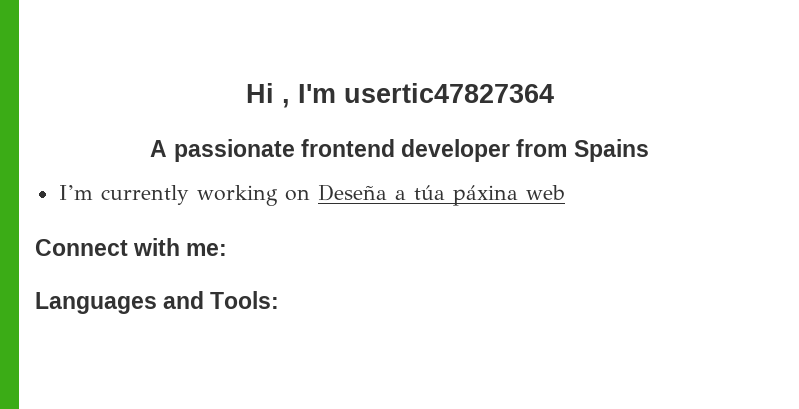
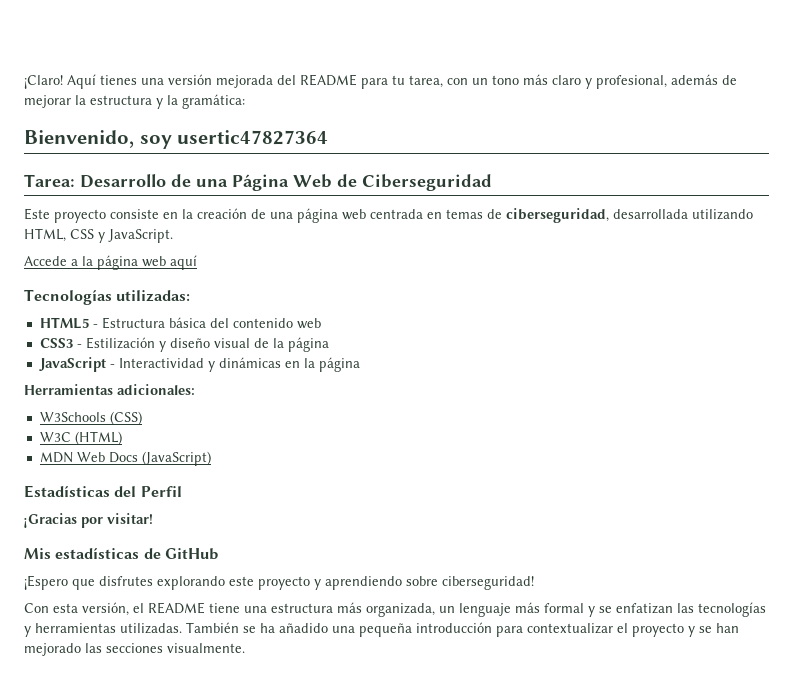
[245,83,554,108] [150,139,649,162] [58,184,565,206] [35,238,228,256] [35,291,280,314] Hi , I'm usertic47827364 // A passionate frontend developer from Spains // I’m currently working on Deseña a túa páxina web // Connect with me: // Languages and Tools: -> [24,74,737,89] [24,94,245,109] [24,130,329,149] [24,174,492,191] [24,208,753,223] [24,228,173,243] [24,255,197,270] [24,289,191,305] [39,317,321,329] [39,337,329,352] [38,357,360,372] [24,384,195,395] [39,411,142,425] [39,431,122,445] [39,451,211,466] [24,485,182,498] [24,513,153,528] [24,548,218,560] [24,575,534,590] [24,602,766,617] [24,622,739,637] [24,643,245,656] ¡Claro! Aquí tienes una versión mejorada del README para tu tarea, con un tono más claro y profesional, además de mejorar la estructura y la gramática: // Bienvenido, soy usertic47827364 // Tarea: Desarrollo de una Página Web de Ciberseguridad // Este proyecto consiste en la creación de una página web centrada en temas de ciberseguridad, desarrollada utilizando HTML, CSS y JavaScript. // Accede a la página web aquí // Tecnologías utilizadas: // HTML5 - Estructura básica del contenido web // CSS3 - Estilización y diseño visual de la página // JavaScript - Interactividad y dinámicas en la página // Herramientas adicionales: // W3Schools (CSS) // W3C (HTML) // MDN Web Docs (JavaScript) // Estadísticas del Perfil // ¡Gracias por visitar! // Mis estadísticas de GitHub // ¡Espero que disfrutes explorando este proyecto y aprendiendo sobre ciberseguridad! // Con esta versión, el README tiene una estructura más organizada, un lenguaje más formal y se enfatizan las tecnologías y herramientas utilizadas. También se ha añadido una pequeña introducción para contextualizar el proyecto y se han mejorado las secciones visualmente.

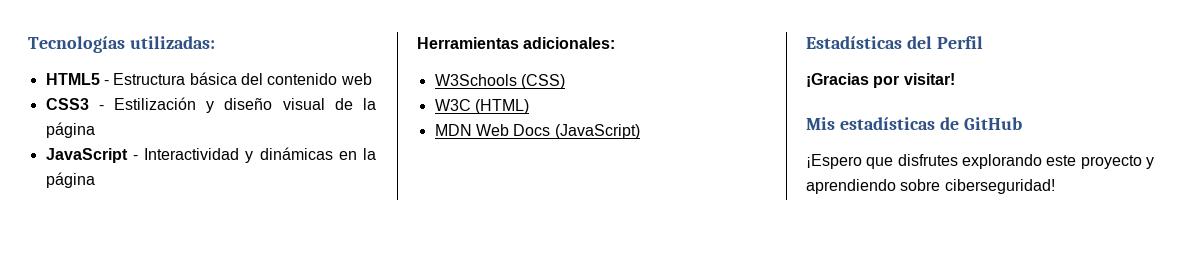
[24,74,737,89] [24,94,245,109] [24,130,329,149] [24,174,492,191] [24,208,753,223] [24,228,173,243] [24,255,197,270] ¡Claro! Aquí tienes una versión mejorada del README para tu tarea, con un tono más claro y profesional, además de mejorar la estructura y la gramática: // Bienvenido, soy usertic47827364 // Tarea: Desarrollo de una Página Web de Ciberseguridad // Este proyecto consiste en la creación de una página web centrada en temas de ciberseguridad, desarrollada utilizando HTML, CSS y JavaScript. // Accede a la página web aquí // -> (28, 44) none
[24,602,766,617] [24,622,739,637] [24,643,245,656] // Con esta versión, el README tiene una estructura más organizada, un lenguaje más formal y se enfatizan las tecnologías y herramientas utilizadas. También se ha añadido una pequeña introducción para contextualizar el proyecto y se han mejorado las secciones visualmente. -> (1055, 186) none

